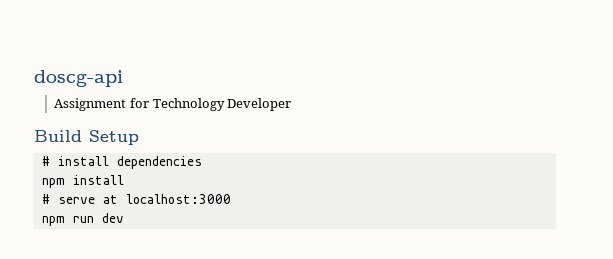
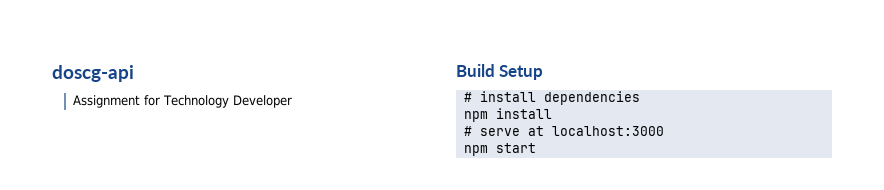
[72,213,124,223] run dev -> [495,143,536,153] start

